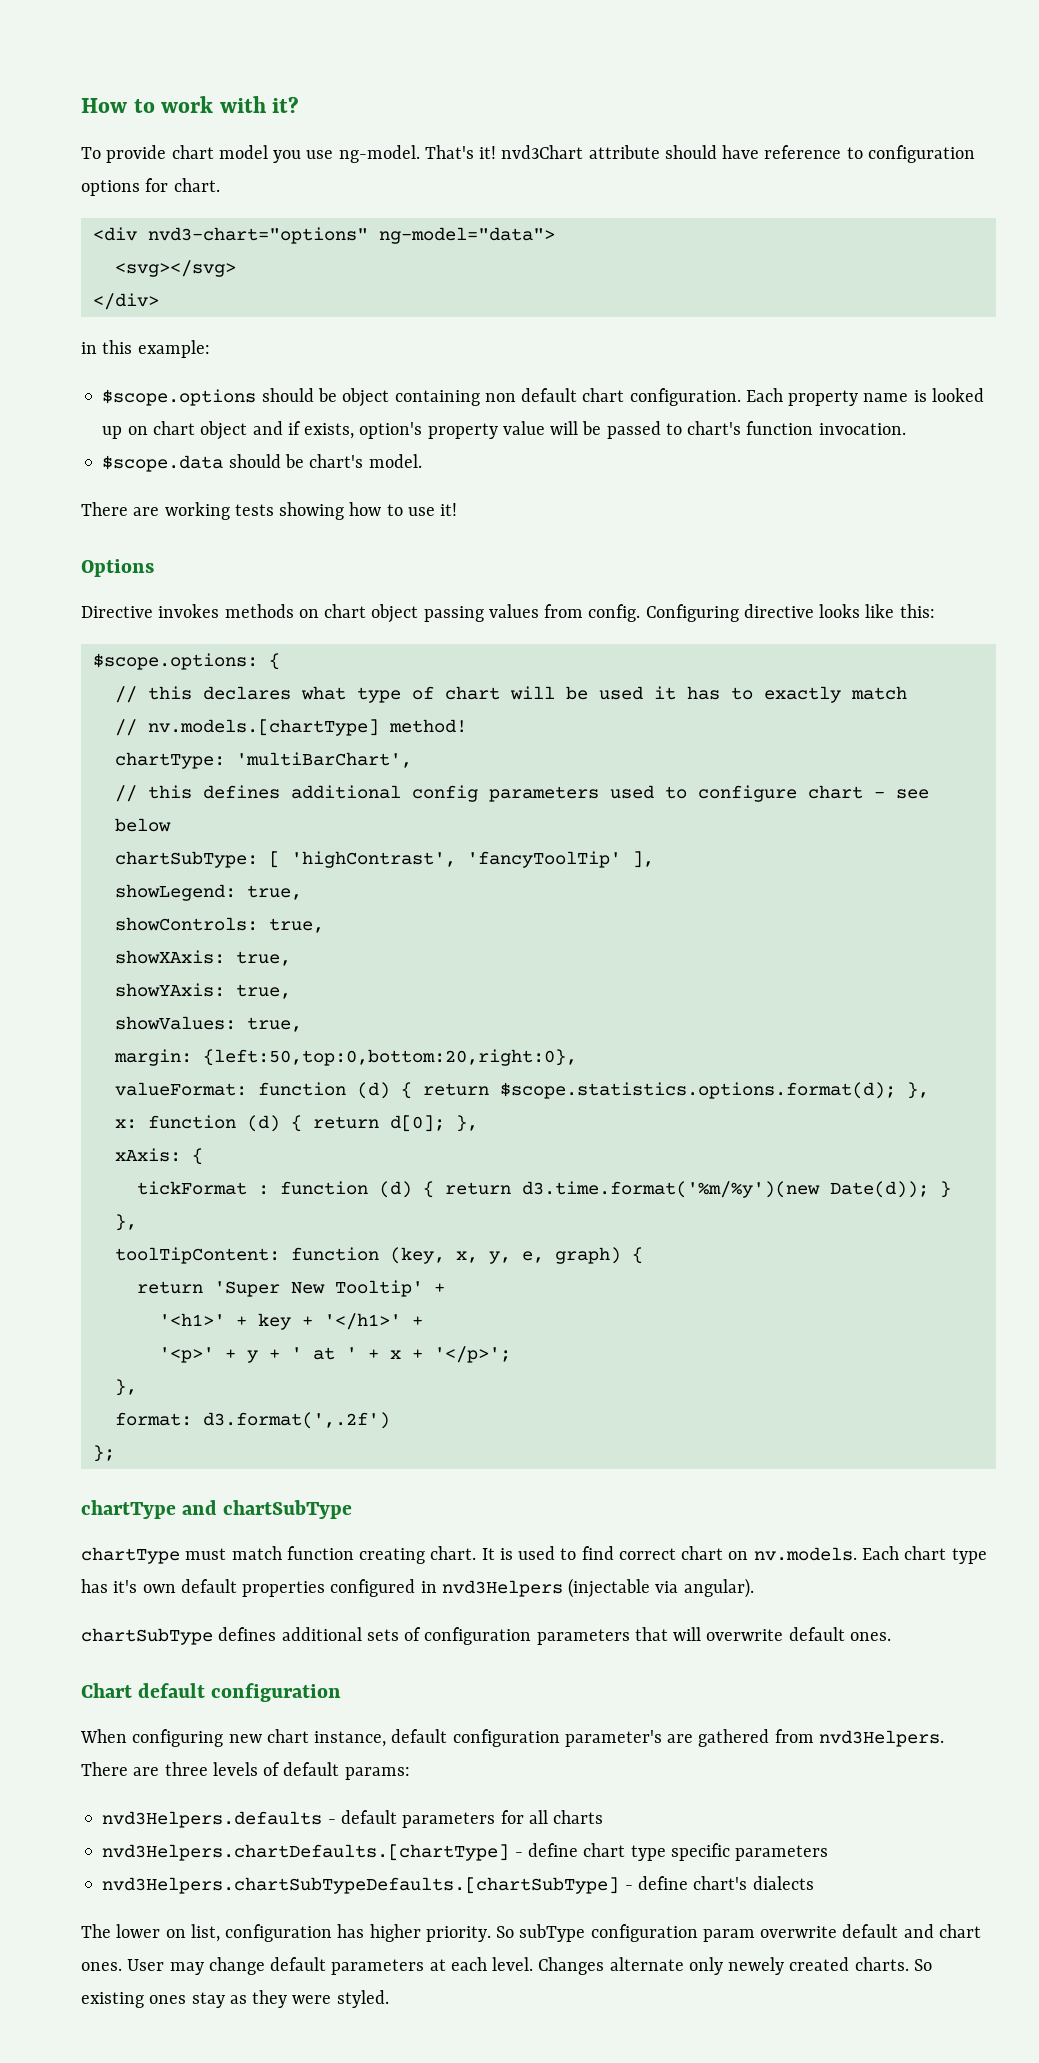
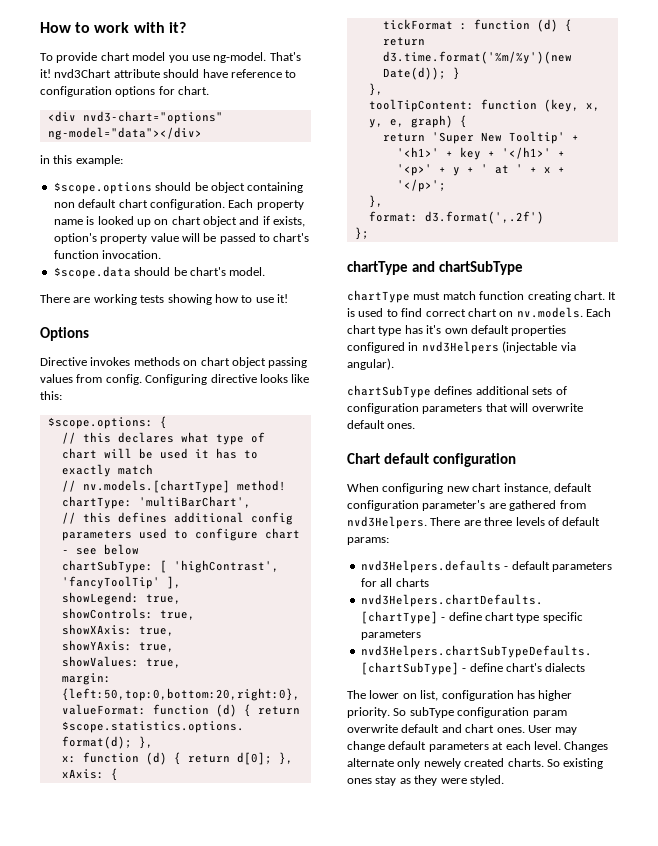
[378,227,555,244] [114,260,236,277] [92,293,159,310] ng-model="data"> // <svg></svg> // </div> -> [47,127,202,140] ng-model="data"></div>

